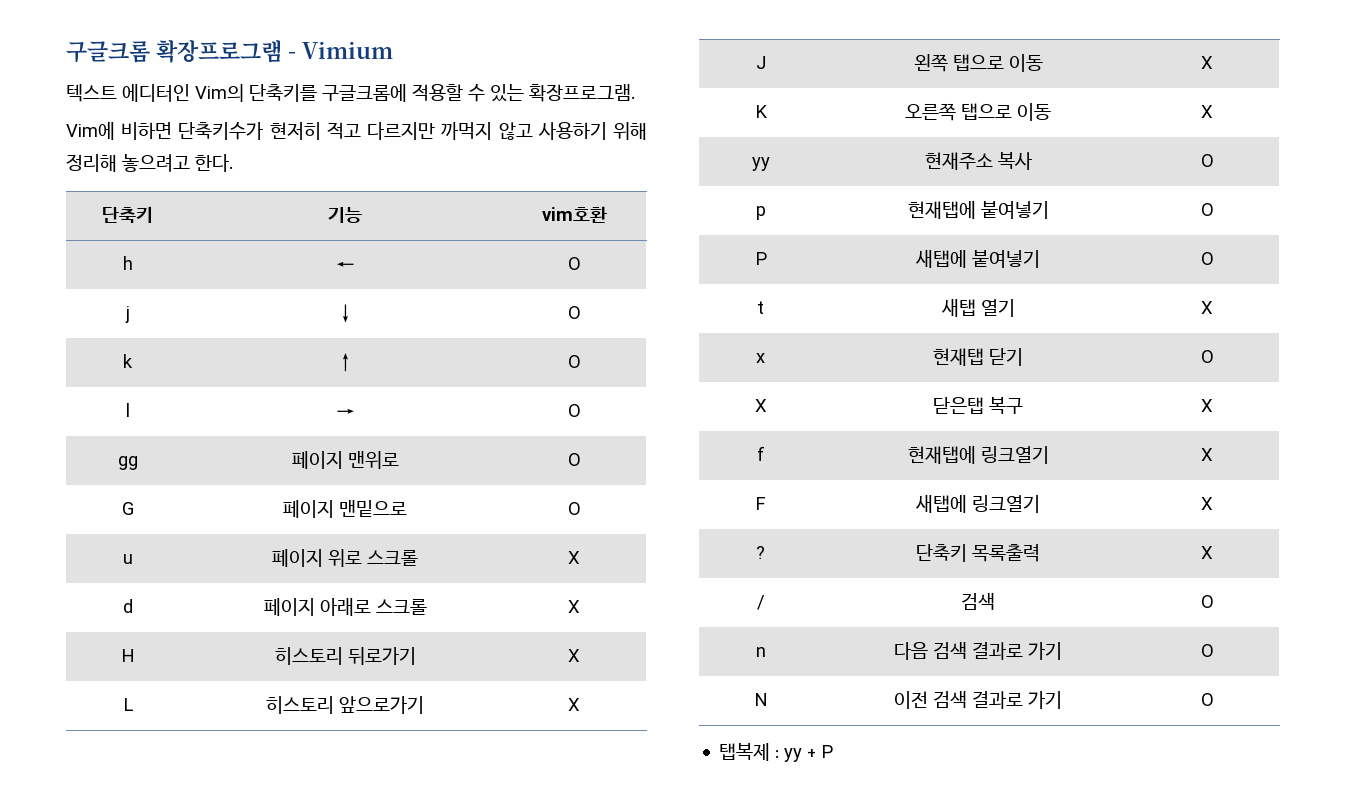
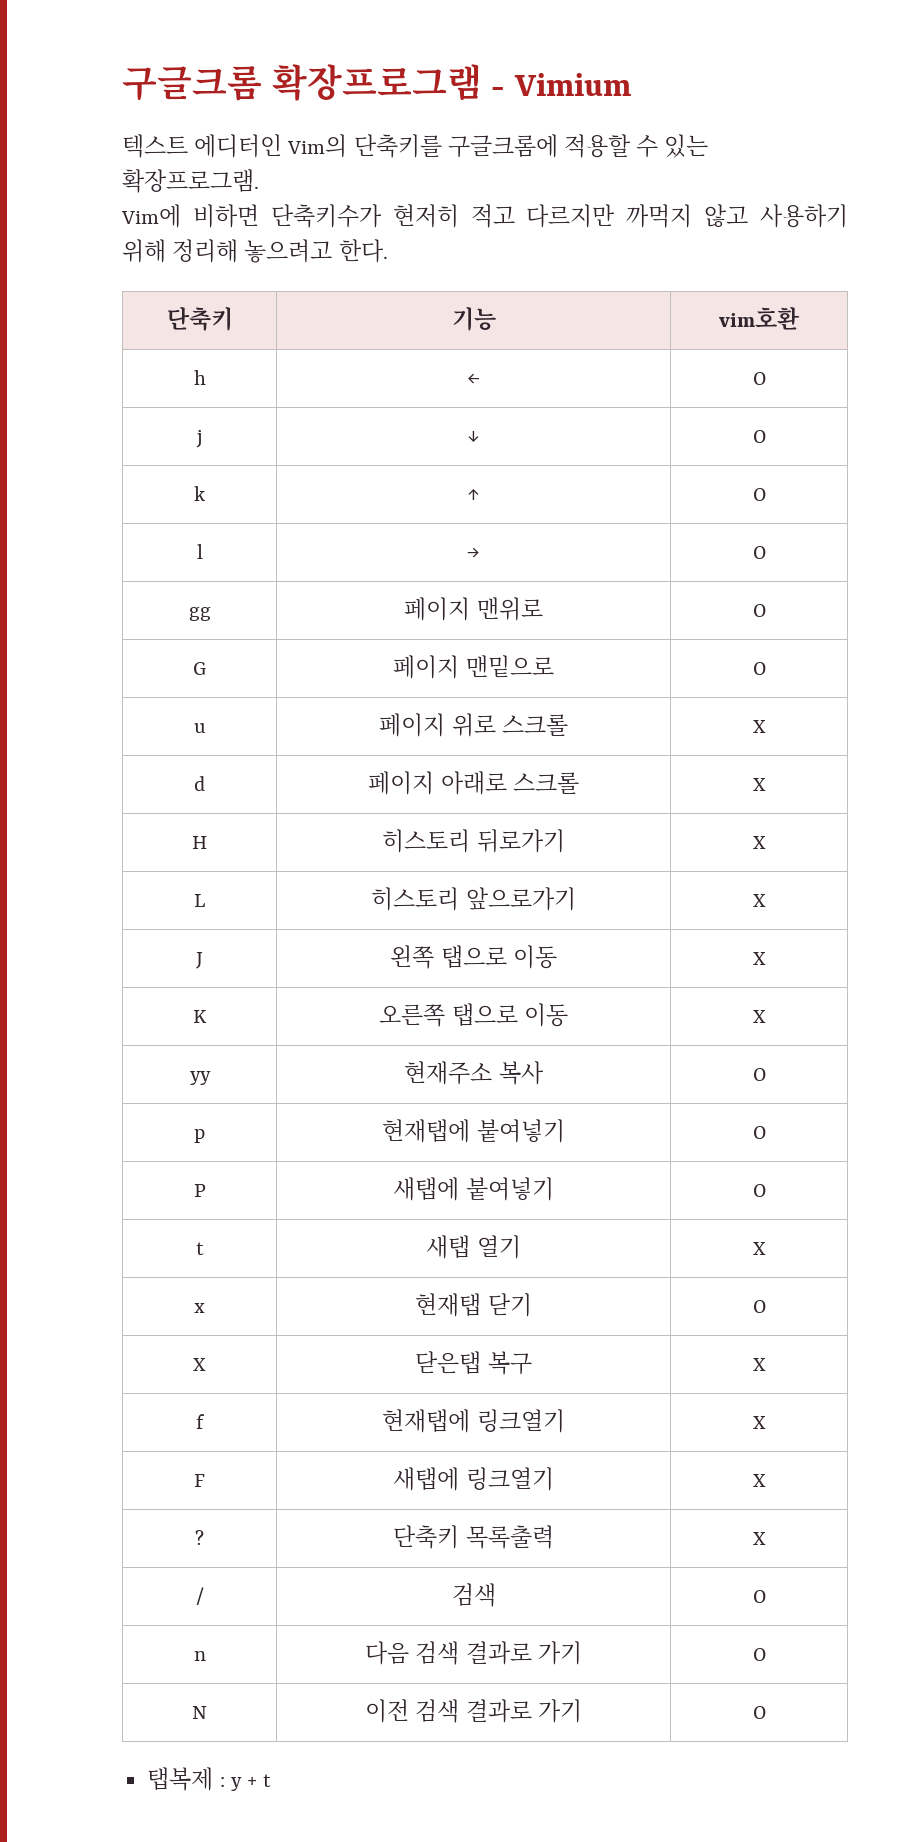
[784,745,834,762] yy + P -> [230,1774,272,1791] y + t

